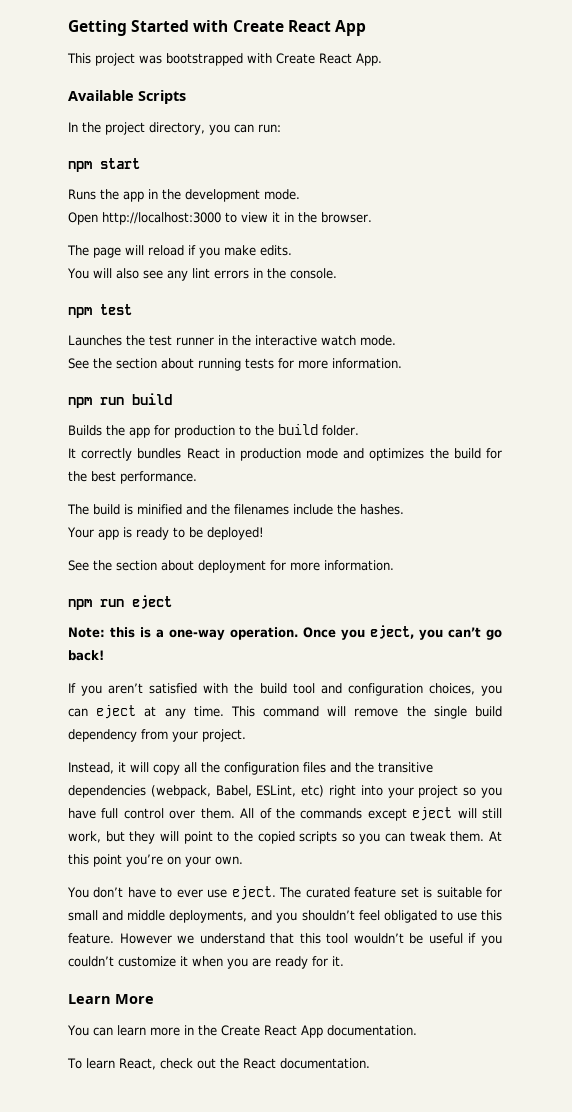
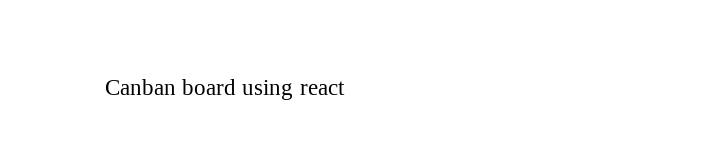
[68,20,366,36] [67,53,382,66] [68,90,186,104] [68,122,281,135] [68,158,140,172] [68,189,300,202] [68,212,372,225] [67,245,292,258] [67,268,337,281] [68,304,132,318] [68,335,396,346] [68,358,402,371] [68,393,172,408] [68,424,359,438] [68,448,503,461] [68,471,197,484] [67,504,404,515] [67,527,264,540] [68,560,394,573] [68,595,172,610] [68,625,502,640] [68,650,104,661] [68,683,502,696] [68,705,503,719] [68,729,246,742] [68,762,433,775] [68,785,503,798] [68,807,502,821] [68,831,503,844] [68,854,243,867] [67,886,502,900] [68,910,502,923] [68,933,503,946] [68,956,344,969] [68,994,154,1004] [67,1025,417,1038] [67,1058,370,1070] Getting Started with Create React App // This project was bootstrapped with Create React App. // Available Scripts // In the project directory, you can run: // npm start // Runs the app in the development mode. // Open http://localhost:3000 to view it in the browser. // The page will reload if you make edits. // You will also see any lint errors in the console. // npm test // Launches the test runner in the interactive watch mode. // See the section about running tests for more information. // npm run build // Builds the app for production to the build folder. // It correctly bundles React in production mode and optimizes the build for the best performance. // The build is minified and the filenames include the hashes. // Your app is ready to be deployed! // See the section about deployment for more information. // npm run eject // Note: this is a one-way operation. Once you eject, you can’t go back! // If you aren’t satisfied with the build tool and configuration choices, you can eject at any time. This command will remove the single build dependency from your project. // Instead, it will copy all the configuration files and the transitive dependencies (webpack, Babel, ESLint, etc) right into your project so you have full control over them. All of the commands except eject will still work, but they will point to the copied scripts so you can tweak them. At this point you’re on your own. // You don’t have to ever use eject. The curated feature set is suitable for small and middle deployments, and you shouldn’t feel obligated to use this feature. However we understand that this tool wouldn’t be useful if you couldn’t customize it when you are ready for it. // Learn More // You can learn more in the Create React App documentation. // To learn React, check out the React documentation. -> [105,79,345,100] Canban board using react

